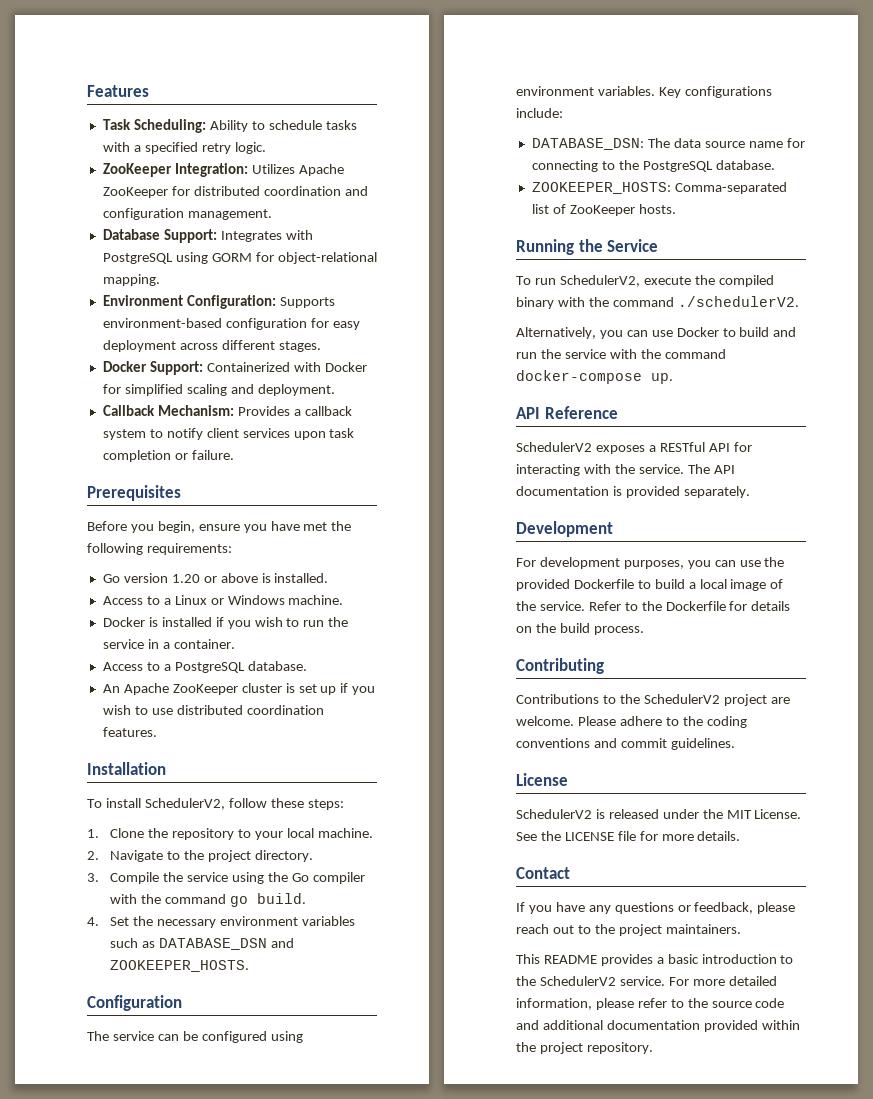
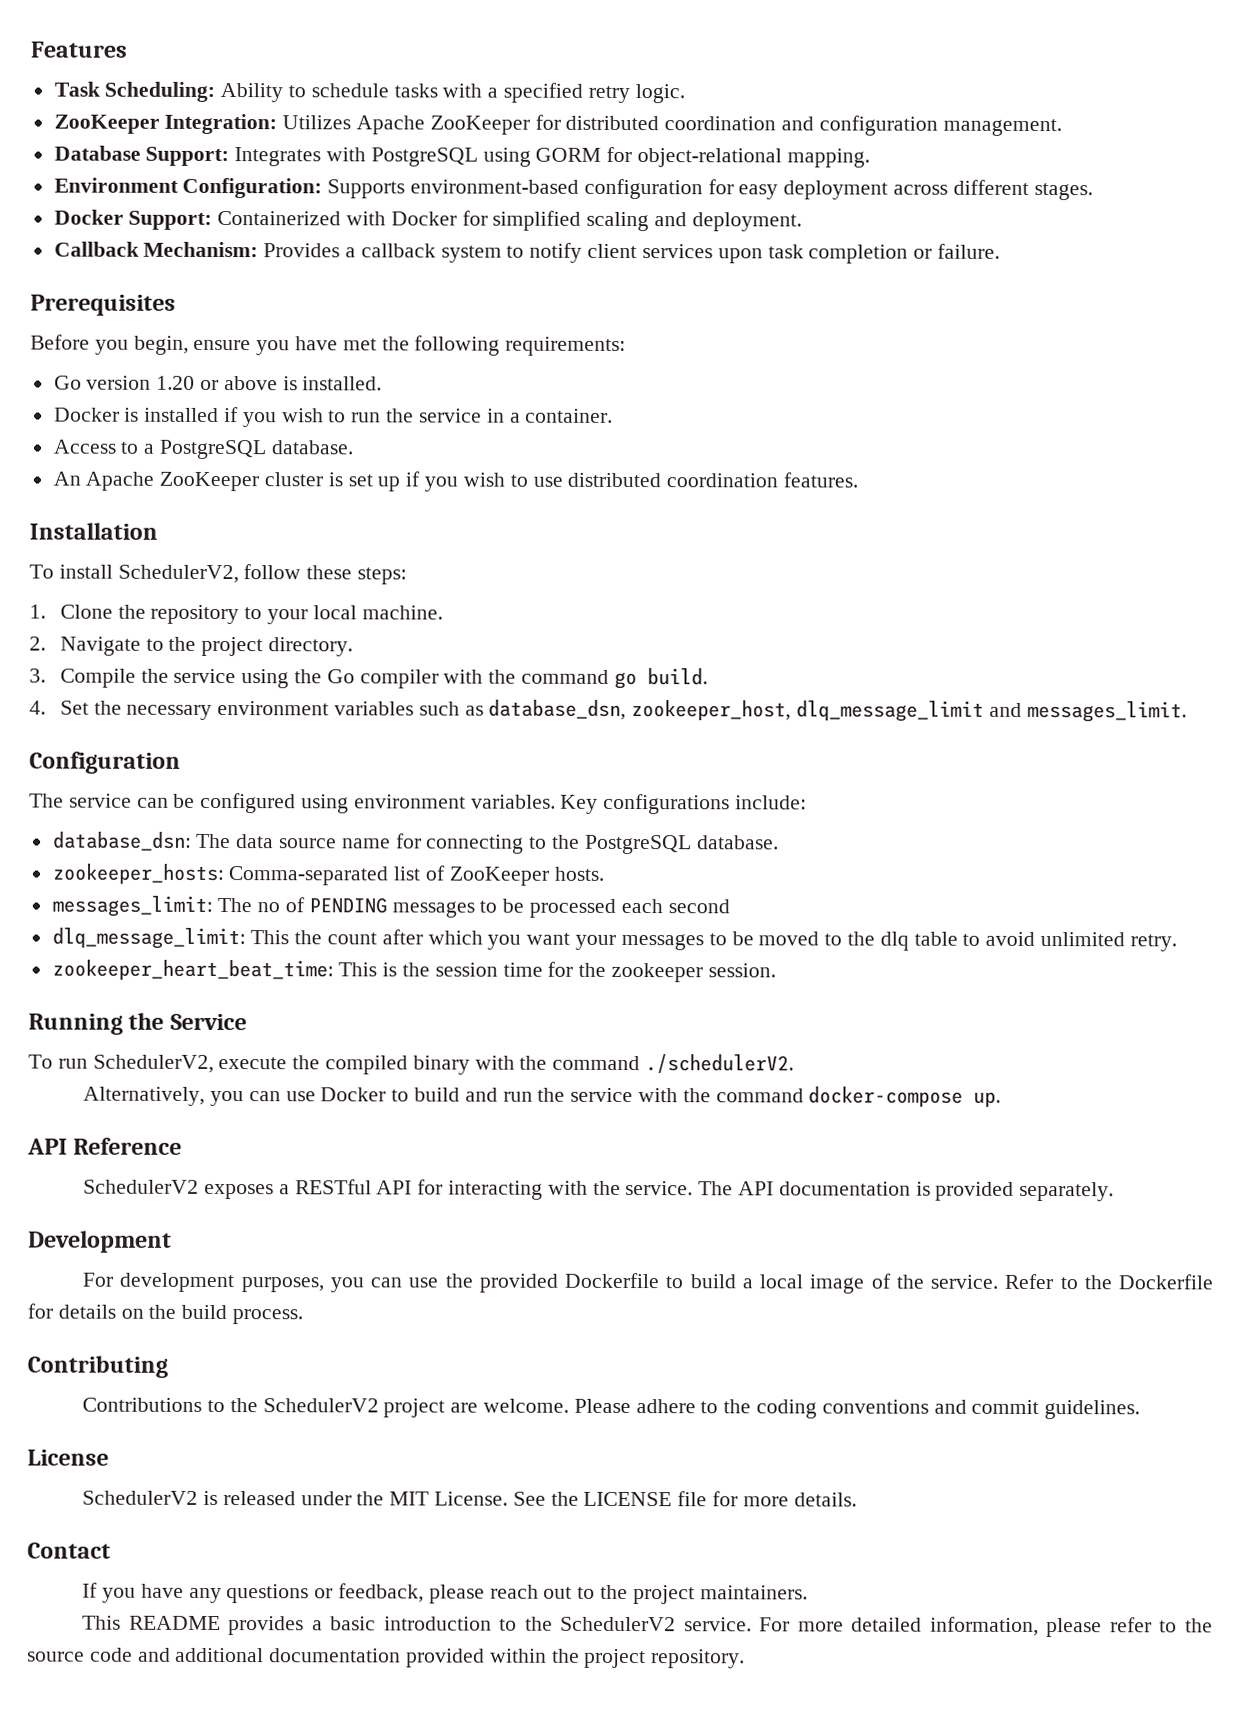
[102,595,344,605] // Access to a Linux or Windows machine. -> (383, 383) none
[158,938,294,950] [110,960,250,972] DATABASE_DSN and ZOOKEEPER_HOSTS. -> [488,699,1187,723] database_dsn, zookeeper_host, dlq_message_limit and messages_limit.
[531,138,644,150] DATABASE_DSN: -> [52,831,192,851] database_dsn:
[531,182,671,194] ZOOKEEPER_HOSTS: -> [51,863,224,885] zookeeper_hosts:
(676, 209) none -> [51,895,730,918] [51,927,1177,952] [51,959,776,983] // messages_limit: The no of PENDING messages to be processed each second // dlq_message_limit: This the count after which you want your messages to be moved to the dlq table to avoid unlimited retry. // zookeeper_heart_beat_time: This is the session time for the zookeeper session.

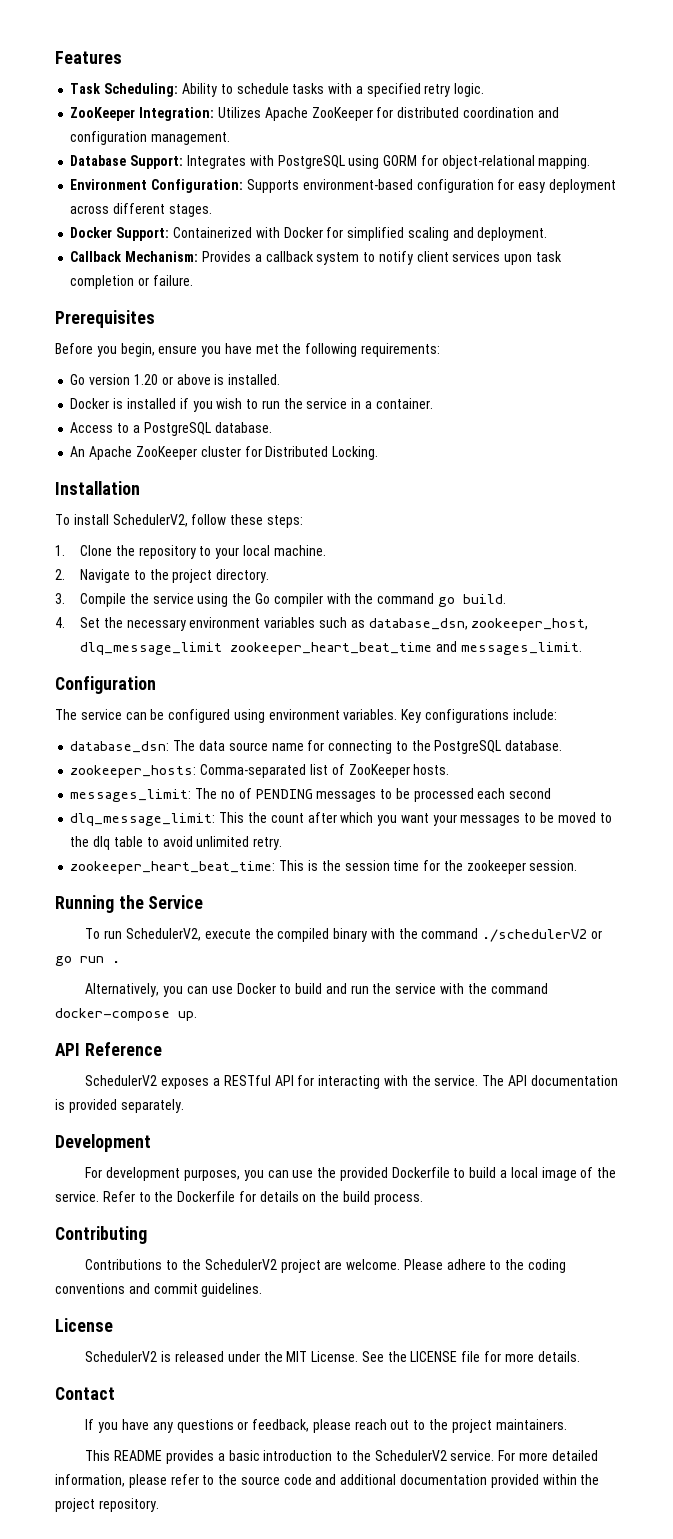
[327,471,858,492] is set up if you wish to use distributed coordination features. -> [244,446,379,460] for Distributed Locking.
(984, 711) none -> [230,642,433,655] zookeeper_heart_beat_time
[645,1054,795,1074] ./schedulerV2. -> [482,929,603,942] [55,956,120,966] ./schedulerV2 or go run .

